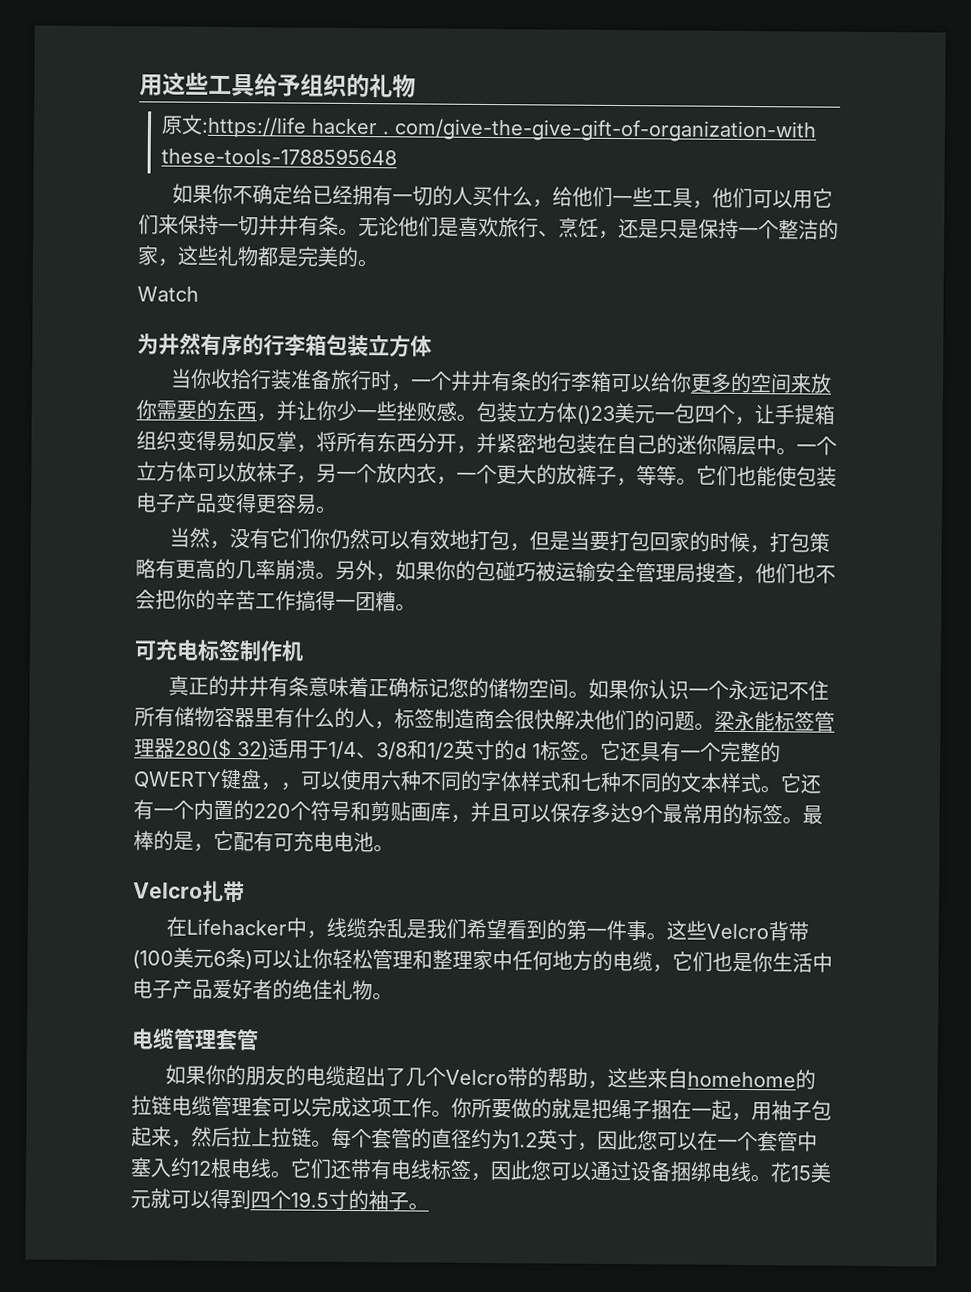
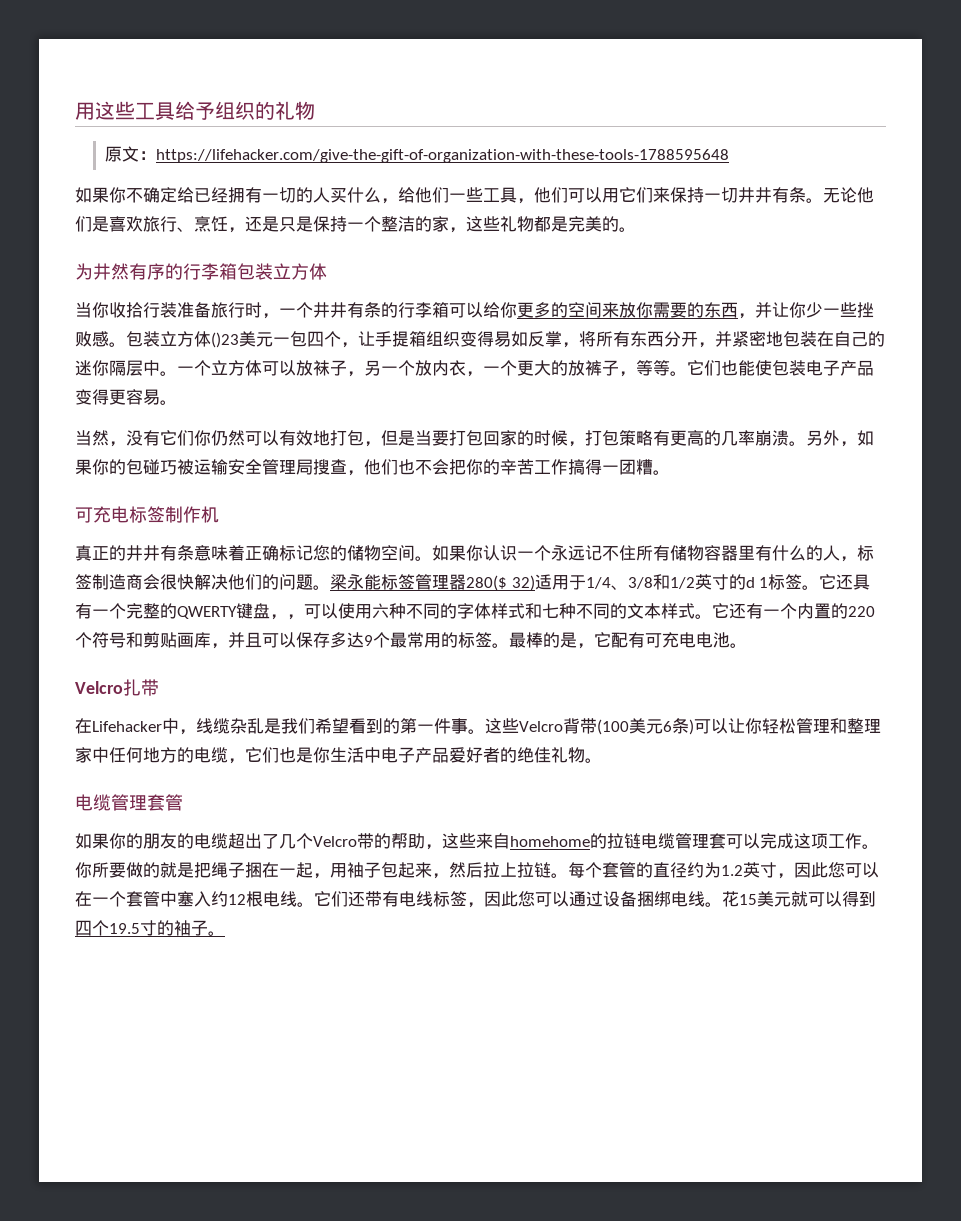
[200,116,817,143] [160,147,397,166] :https://life hacker . com/give-the-give-gift-of-organization-with these-tools-1788595648 -> [138,149,729,163] ：https://lifehacker.com/give-the-gift-of-organization-with-these-tools-1788595648
[137,286,199,302] // Watch -> (636, 229) none

